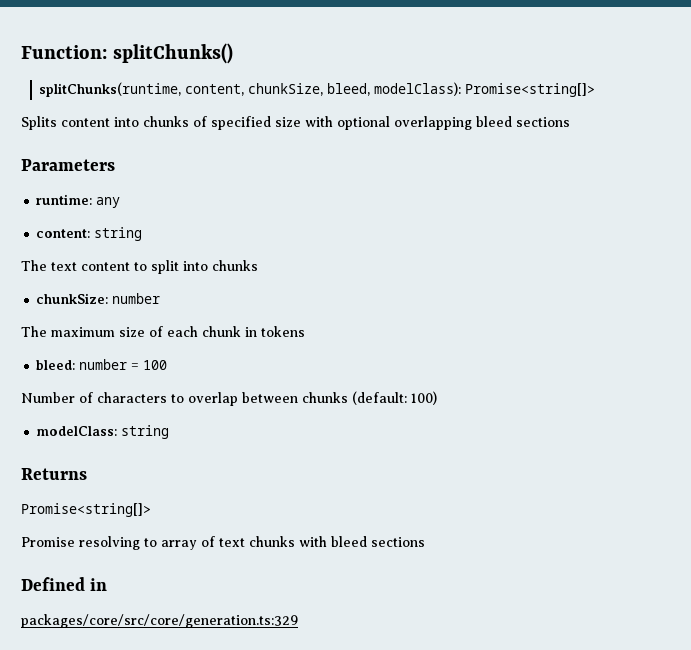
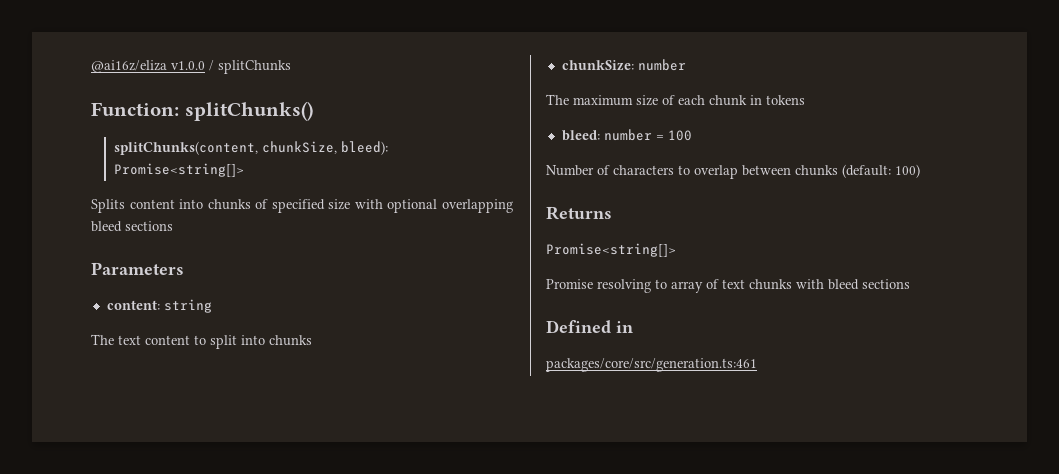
[21,43,233,64] [39,82,462,97] Function: splitChunks() // splitChunks(runtime, content, chunkSize, bleed, modelClass): -> [91,60,291,74] [91,101,313,121] [114,141,389,155] @ai16z/eliza v1.0.0 / splitChunks // Function: splitChunks() // splitChunks(content, chunkSize, bleed):
[36,194,121,208] // runtime: any -> (184, 268) none
[36,425,170,439] // modelClass: string -> (920, 171) none
[21,614,298,628] packages/core/src/core/generation.ts:329 -> [546,358,757,372] packages/core/src/generation.ts:461

